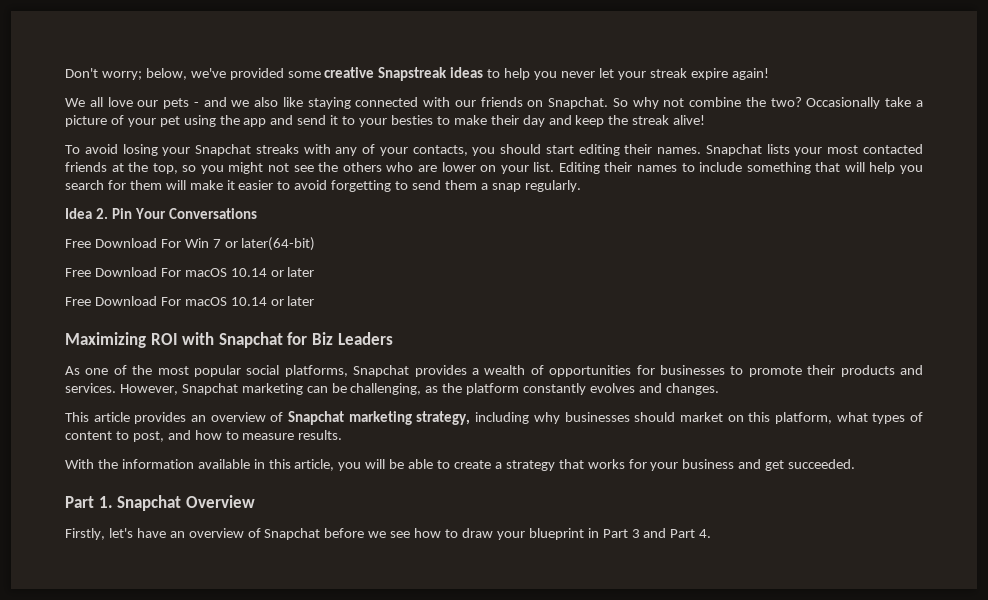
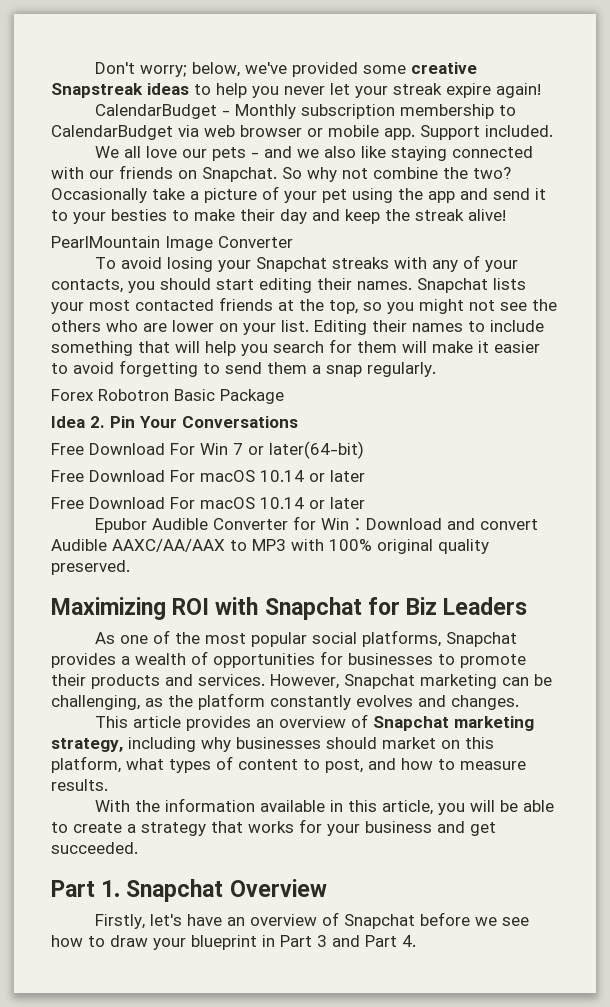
(769, 74) none -> [95,104,517,119] [51,125,553,140] // CalendarBudget - Monthly subscription membership to CalendarBudget via web browser or mobile app. Support included.
(706, 120) none -> [51,236,293,251] // PearlMountain Image Converter
(581, 186) none -> [51,389,284,404] // Forex Robotron Basic Package
(315, 301) none -> [95,516,539,533] [51,539,489,554] [51,560,130,575] // Epubor Audible Converter for Win：Download and convert Audible AAXC/AA/AAX to MP3 with 100% original quality preserved.

